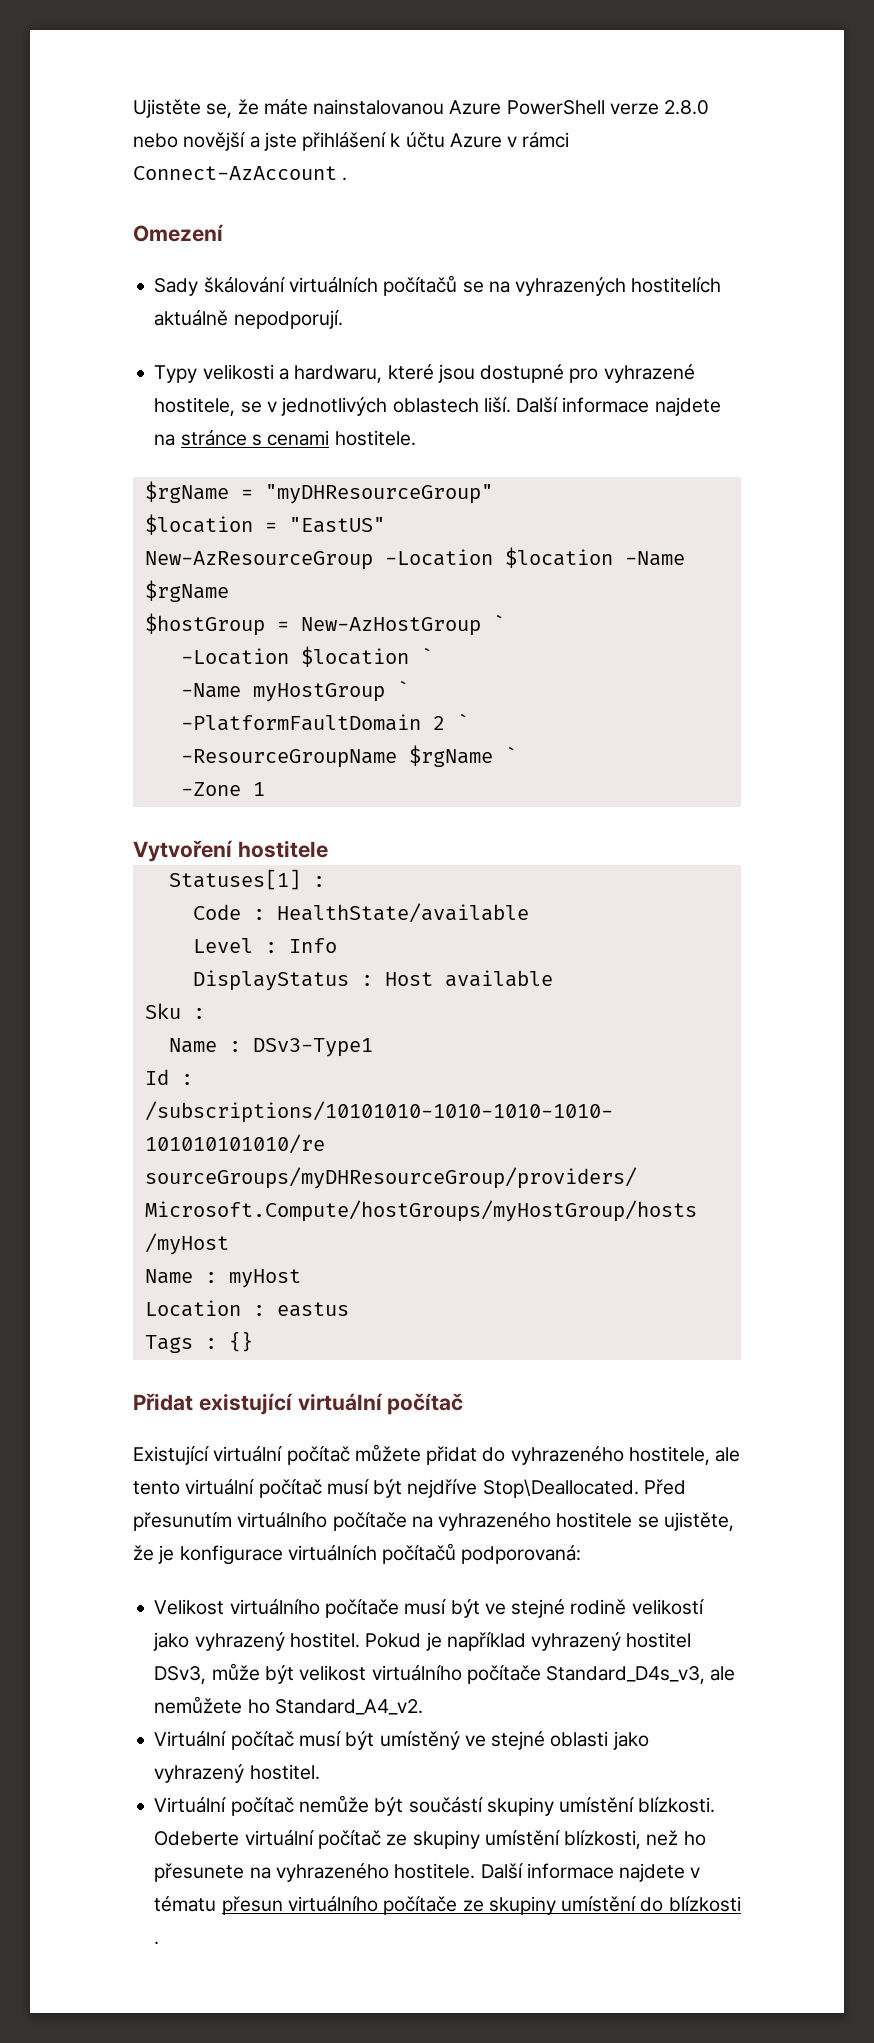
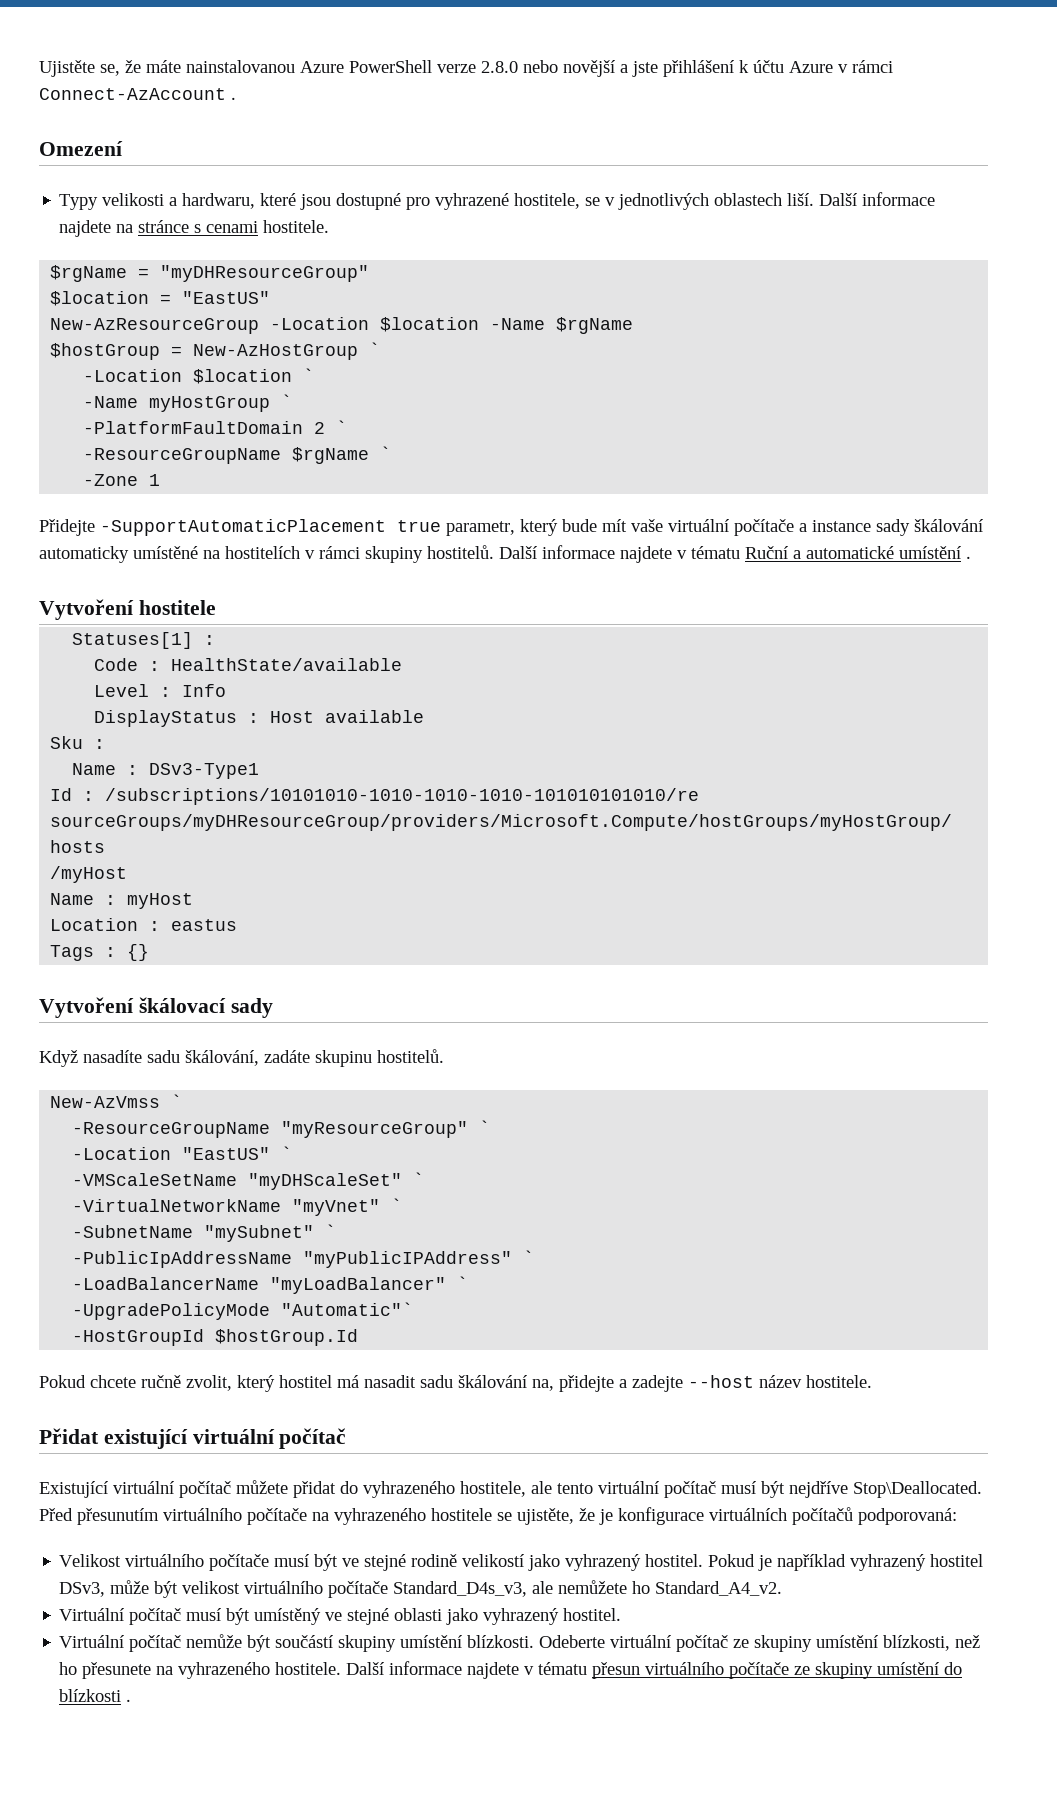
[154,275,722,296] [154,310,343,329] // Sady škálování virtuálních počítačů se na vyhrazených hostitelích aktuálně nepodporují. -> (123, 148) none
(265, 789) none -> [39,519,983,536] [39,545,971,563] // Přidejte -SupportAutomaticPlacement true parametr, který bude mít vaše virtuální počítače a instance sady škálování automaticky umístěné na hostitelích v rámci skupiny hostitelů. Další informace najdete v tématu Ruční a automatické umístění .
(253, 1341) none -> [39,997,273,1018] [39,1049,444,1067] [50,1094,183,1108] [72,1120,491,1138] [72,1146,293,1160] [72,1172,425,1190] [72,1198,403,1216] [72,1224,337,1242] [72,1250,535,1268] [72,1276,469,1294] [72,1302,414,1320] [72,1329,359,1346] [39,1375,872,1392] // Vytvoření škálovací sady // Když nasadíte sadu škálování, zadáte skupinu hostitelů. // New-AzVmss ` // -ResourceGroupName "myResourceGroup" ` // -Location "EastUS" ` // -VMScaleSetName "myDHScaleSet" ` // -VirtualNetworkName "myVnet" ` // -SubnetName "mySubnet" ` // -PublicIpAddressName "myPublicIPAddress" ` // -LoadBalancerName "myLoadBalancer" ` // -UpgradePolicyMode "Automatic"` // -HostGroupId $hostGroup.Id // Pokud chcete ručně zvolit, který hostitel má nasadit sadu škálování na, přidejte a zadejte --host název hostitele.

